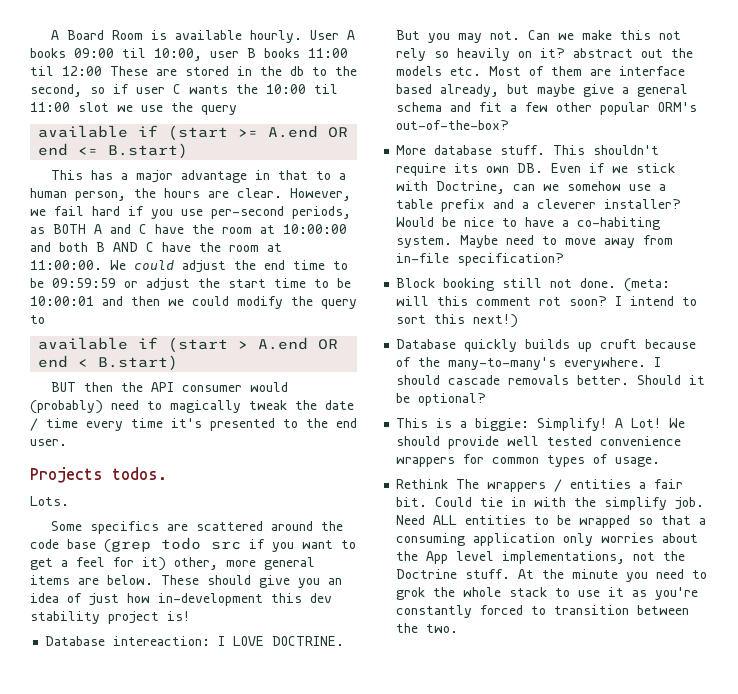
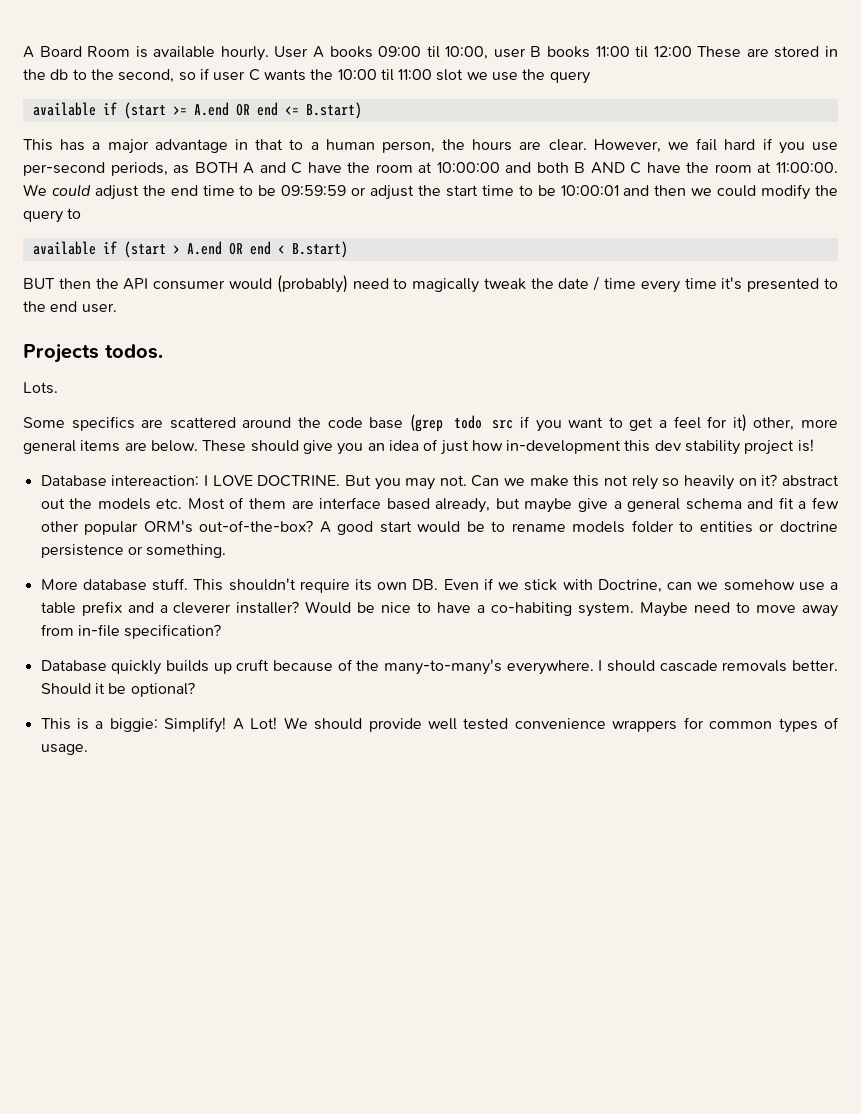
(510, 125) none -> [319,520,838,535] [40,544,227,558] A good start would be to rename models folder to entities or doctrine persistence or something.
[396,278,671,292] [396,296,698,306] [396,314,519,328] // Block booking still not done. (meta: will this comment rot soon? I intend to sort this next!) -> (222, 631) none
[396,479,684,492] [396,497,705,510] [396,515,707,528] [396,533,699,546] [396,551,686,564] [396,569,708,582] [396,587,699,600] [396,605,690,618] [396,623,459,633] // Rethink The wrappers / entities a fair bit. Could tie in with the simplify job. Need ALL entities to be wrapped so that a consuming application only worries about the App level implementations, not the Doctrine stuff. At the minute you need to grok the whole stack to use it as you're constantly forced to transition between the two. -> (88, 749) none

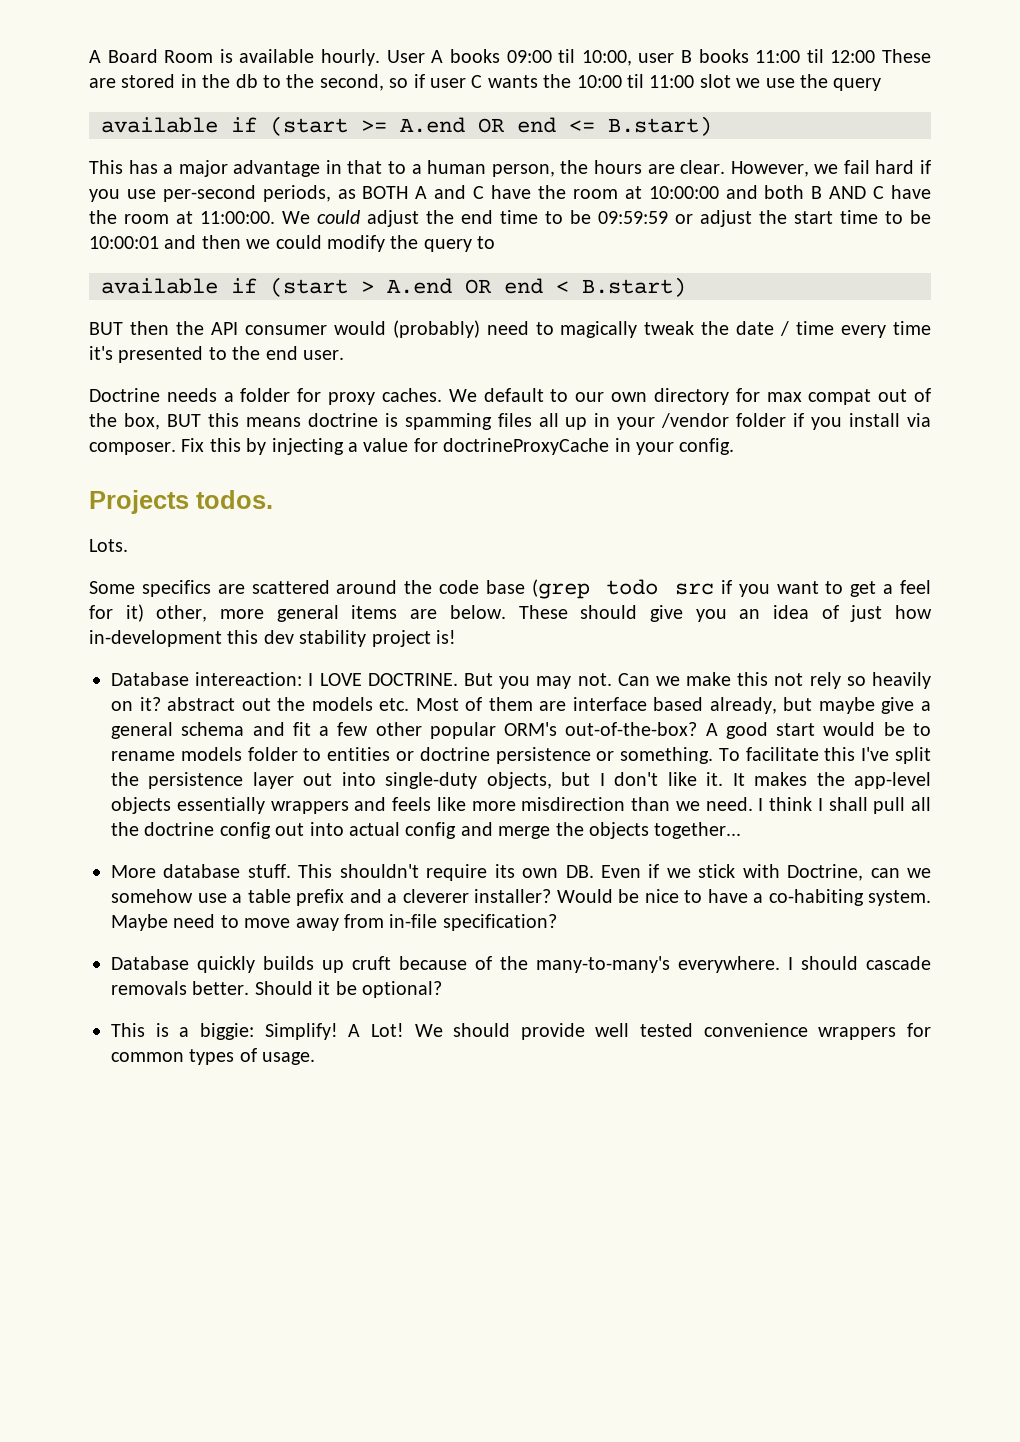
(117, 308) none -> [89,388,932,405] [89,413,932,430] [89,438,735,455] // Doctrine needs a folder for proxy caches. We default to our own directory for max compat out of the box, BUT this means doctrine is spamming files all up in your /vendor folder if you install via composer. Fix this by injecting a value for doctrineProxyCache in your config.
(227, 551) none -> [718,747,932,764] [111,772,932,789] [111,797,931,814] [111,822,742,839] To facilitate this I've split the persistence layer out into single-duty objects, but I don't like it. It makes the app-level objects essentially wrappers and feels like more misdirection than we need. I think I shall pull all the doctrine config out into actual config and merge the objects together...

